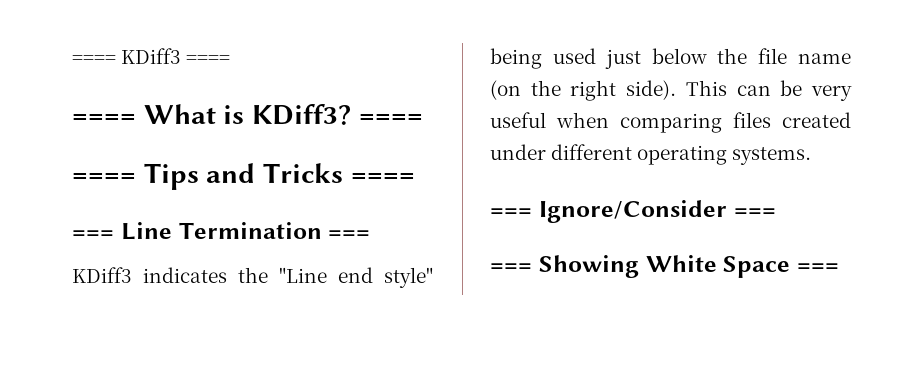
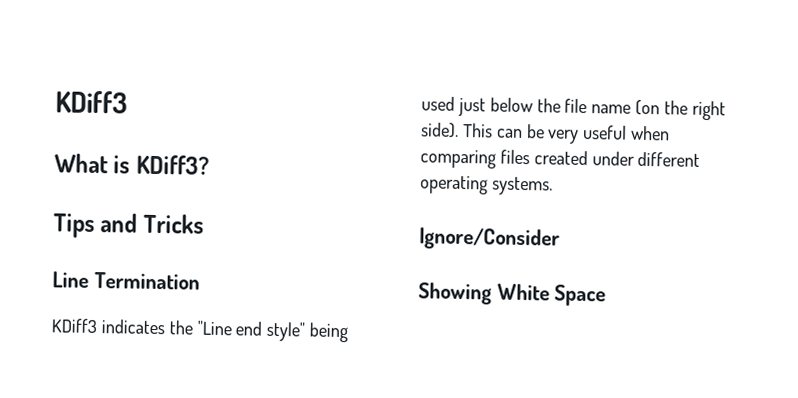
[72,48,231,64] [72,114,136,124] ==== KDiff3 ==== // ==== -> [55,90,128,114] KDiff3 //
[358,114,423,124] [72,173,136,183] ==== // ==== -> (209, 164) //
[350,173,415,183] [72,230,114,239] ==== // === -> (204, 223) //
[328,230,371,239] === -> (200, 281) none
[490,208,532,217] === -> (553, 186) none
[733,208,776,217] [490,263,532,272] === // === -> (560, 239) //
[797,263,839,272] === -> (607, 295) none

